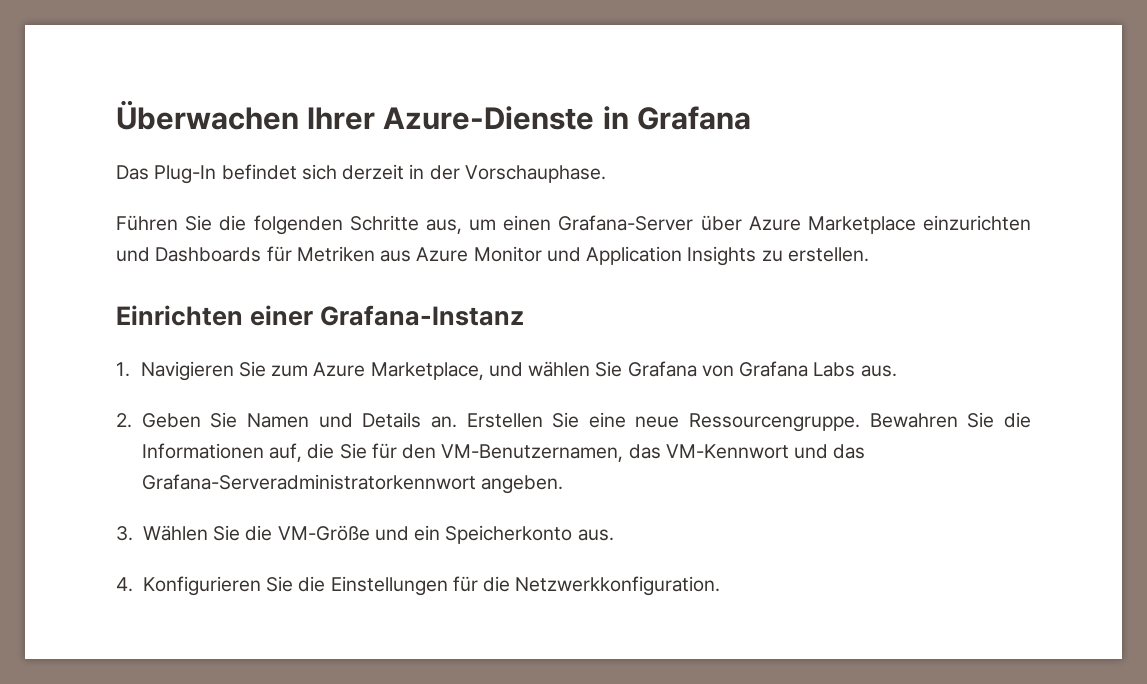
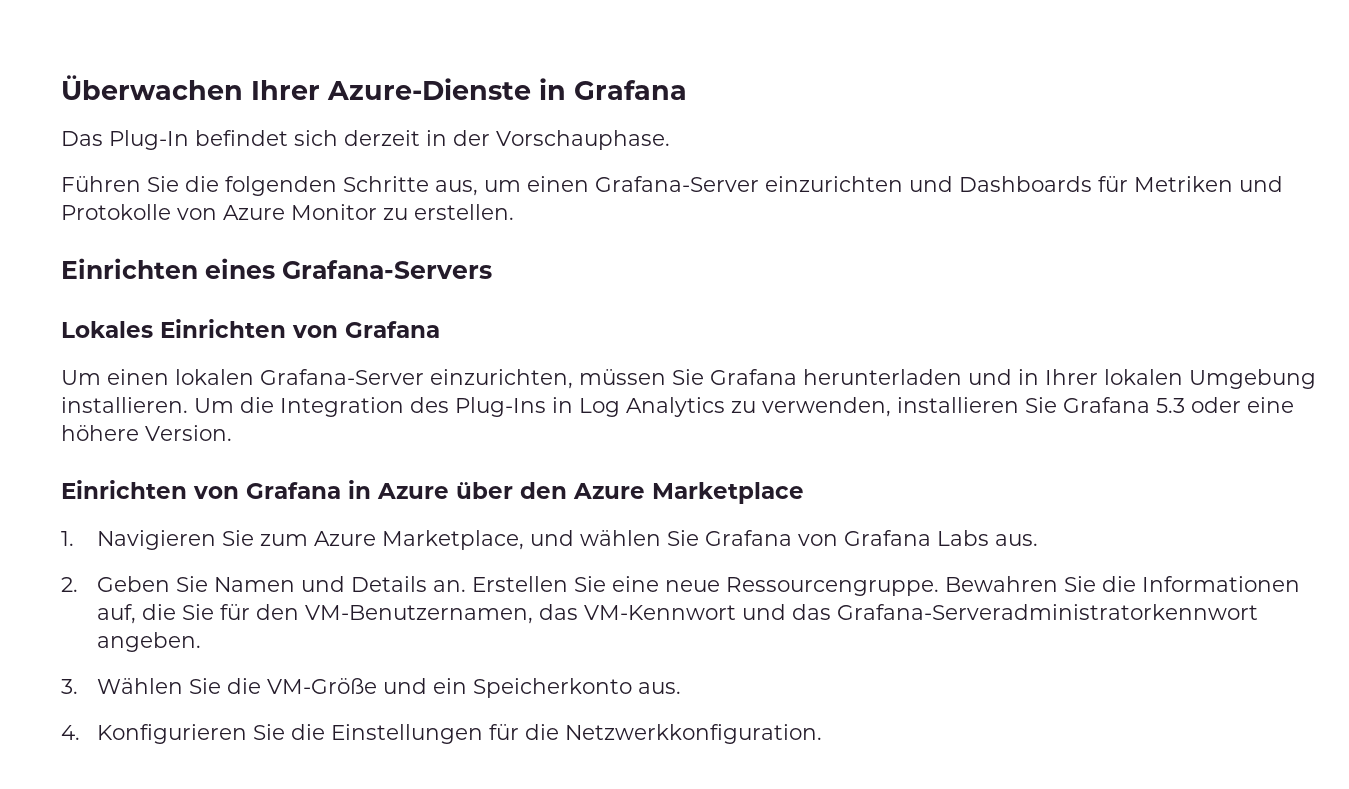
[700,215,916,234] über Azure Marketplace -> (759, 184) none
[380,246,869,266] [116,305,525,326] aus Azure Monitor und Application Insights zu erstellen. // Einrichten einer Grafana-Instanz -> [1239,176,1283,192] [61,204,514,220] [61,258,492,279] [61,319,440,338] [61,369,1316,389] [61,397,1294,417] [61,425,232,441] [61,480,804,504] und Protokolle von Azure Monitor zu erstellen. // Einrichten eines Grafana-Servers // Lokales Einrichten von Grafana // Um einen lokalen Grafana-Server einzurichten, müssen Sie Grafana herunterladen und in Ihrer lokalen Umgebung installieren. Um die Integration des Plug-Ins in Log Analytics zu verwenden, installieren Sie Grafana 5.3 oder eine höhere Version. // Einrichten von Grafana in Azure über den Azure Marketplace

